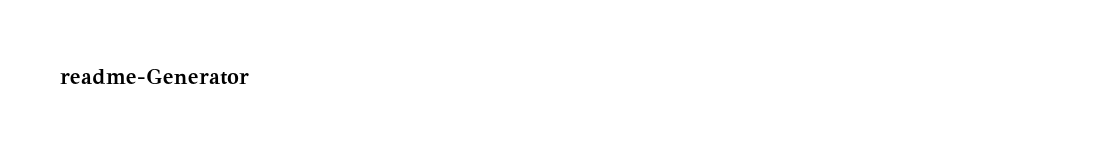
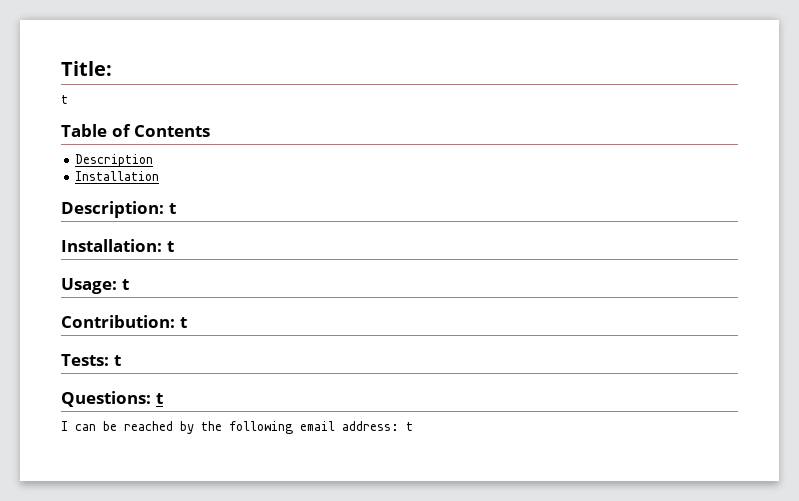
[60,68,249,85] readme-Generator -> [61,61,112,76] [61,95,68,104] [61,124,211,137] [75,154,154,167] [75,171,160,181] [61,201,176,218] [61,239,174,252] [61,278,129,294] [61,315,187,328] [61,354,121,366] [61,391,163,407] [61,421,413,434] Title: // t // Table of Contents // Description // Installation // Description: t // Installation: t // Usage: t // Contribution: t // Tests: t // Questions: t // I can be reached by the following email address: t

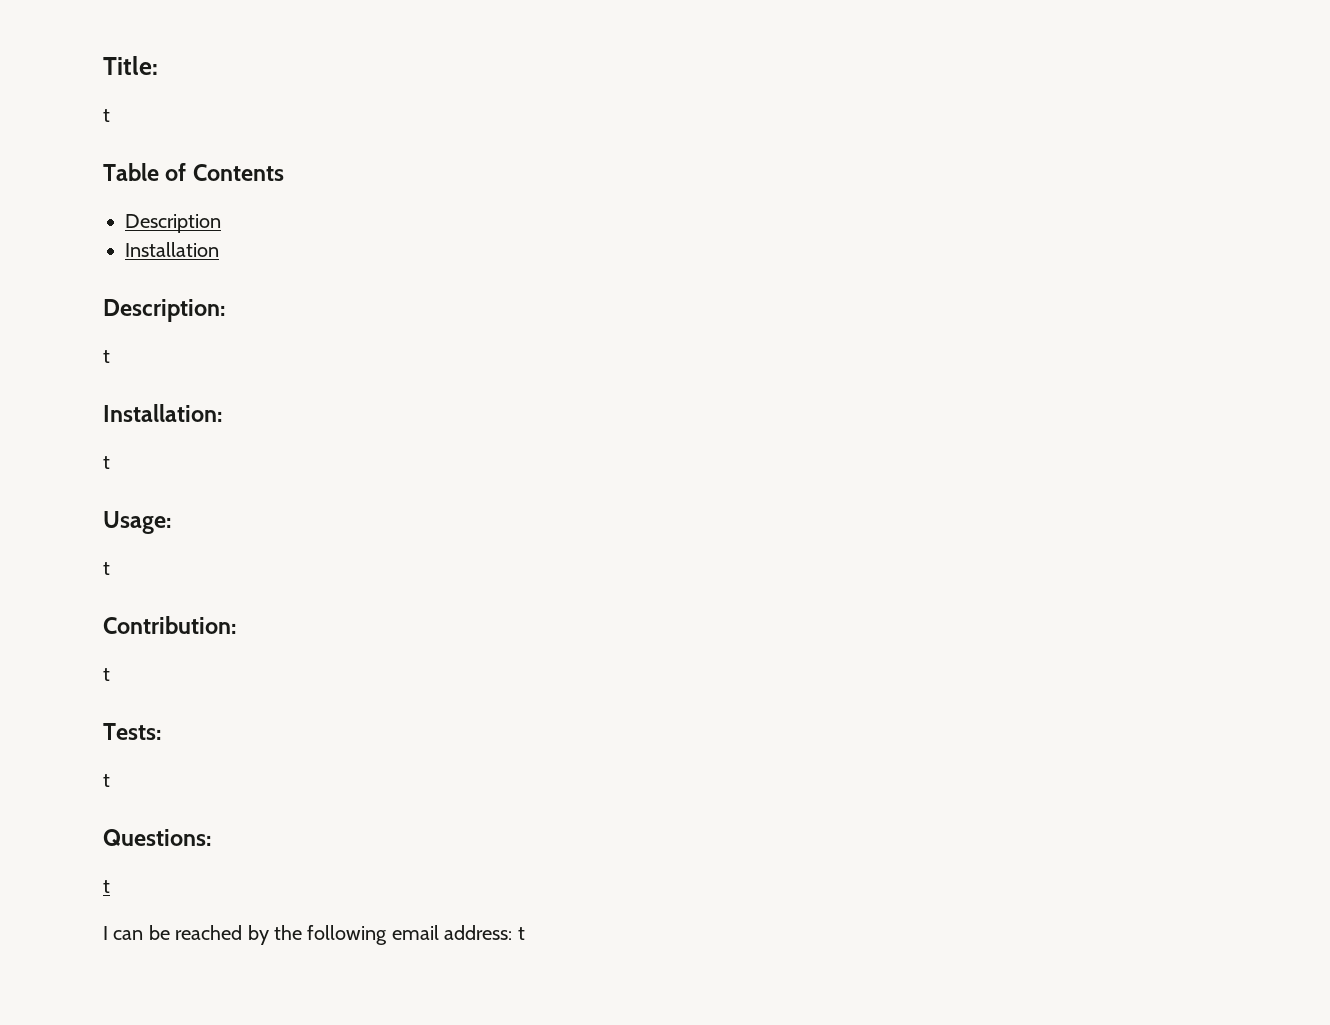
(164, 209) none -> (225, 310) //
(162, 245) none -> (222, 413) //
(117, 286) none -> (171, 522) //
(175, 321) none -> (236, 625) //
(109, 360) none -> (161, 731) //
(151, 399) none -> (211, 837) //

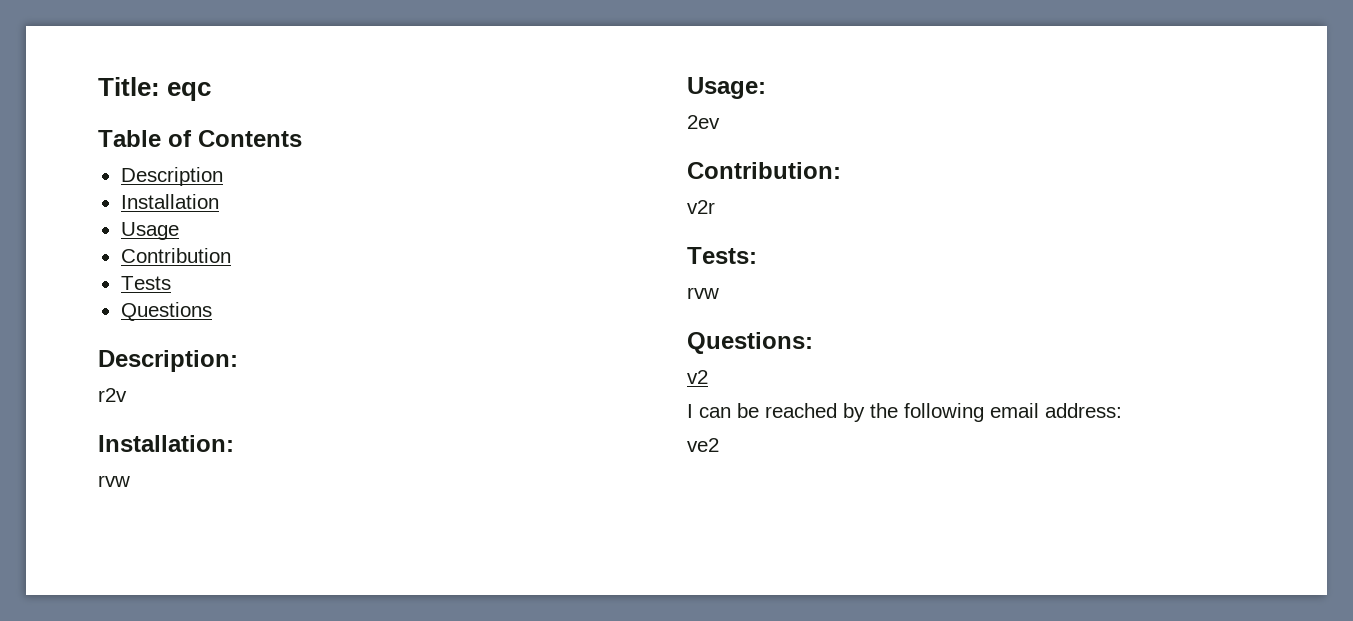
[103,109,110,122] // t -> [167,82,212,101] eqc
(219, 249) none -> [120,222,179,240] [120,248,231,263] [120,276,171,290] [120,302,212,321] // Usage // Contribution // Tests // Questions
[103,350,110,363] t -> [98,388,127,402] r2v
[103,456,110,469] t -> [98,475,130,487] rvw
[103,562,110,575] t -> [687,115,720,129] 2ev
[103,668,110,681] t -> [687,200,715,214] v2r
[103,774,110,787] t -> [687,287,719,299] rvw
[103,880,110,893] t -> [687,370,708,384] v2
[517,927,525,940] t -> [687,438,719,452] // ve2

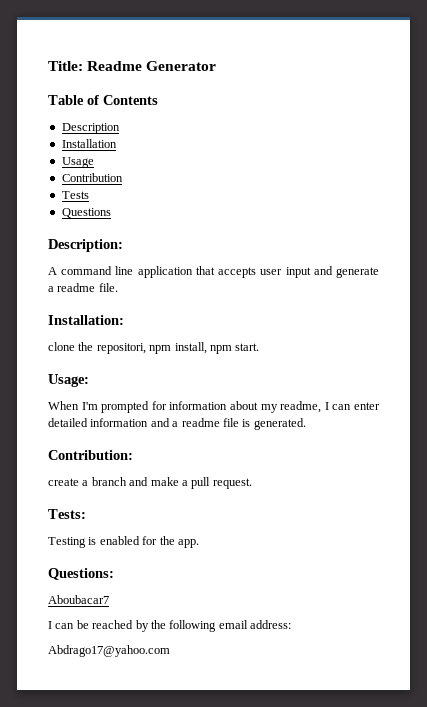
[167,82,212,101] eqc -> [87,61,217,71] Readme Generator
[98,388,127,402] [98,435,234,452] [98,475,130,487] [687,77,766,99] [687,115,720,129] [687,162,841,179] [687,200,715,214] [687,247,757,264] [687,287,719,299] r2v // Installation: // rvw // Usage: // 2ev // Contribution: // v2r // Tests: // rvw -> [48,266,380,278] [48,283,118,292] [48,315,124,325] [48,342,260,354] [48,374,89,387] [48,401,380,413] [48,418,306,430] [48,450,133,460] [48,477,252,489] [48,509,86,519] [48,536,199,548] A command line application that accepts user input and generate a readme file. // Installation: // clone the repositori, npm install, npm start. // Usage: // When I'm prompted for information about my readme, I can enter detailed information and a readme file is generated. // Contribution: // create a branch and make a pull request. // Tests: // Testing is enabled for the app.
[687,370,708,384] v2 -> [48,595,109,604] Aboubacar7
[687,438,719,452] ve2 -> [48,645,170,657] Abdrago17@yahoo.com

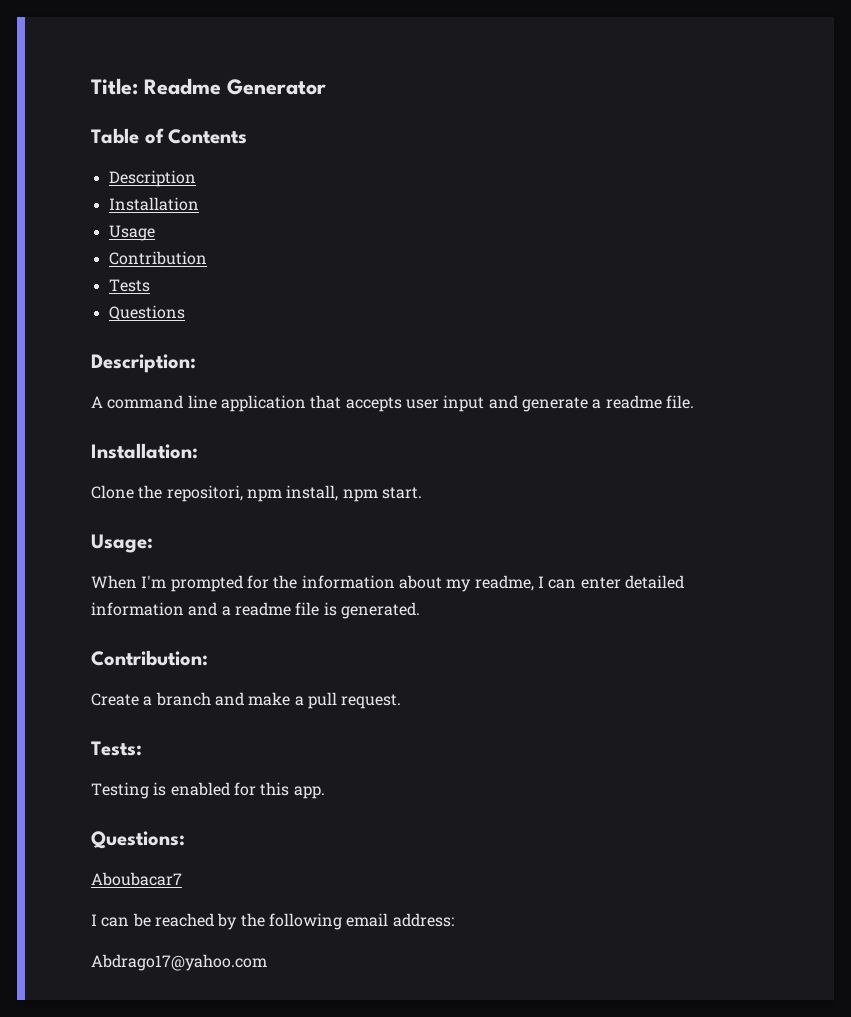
[48,342,75,351] clone -> [91,485,134,499] Clone
(167, 405) none -> [273,575,298,589] the
[48,478,79,486] create -> [91,693,139,706] Create
[159,536,175,545] the -> [260,782,290,796] this

